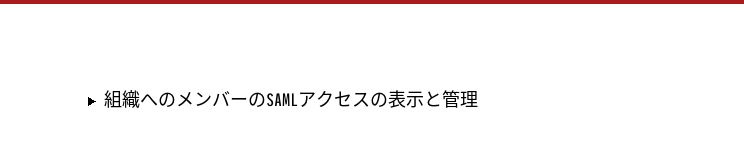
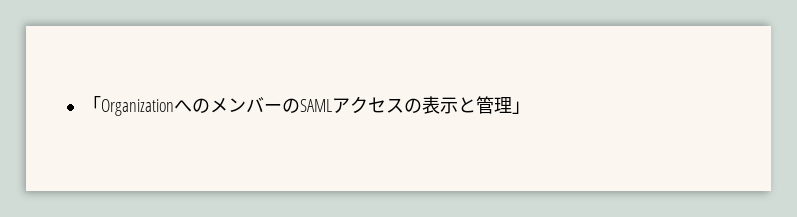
[103,90,140,109] 組織 -> [82,96,174,116] 「Organization
(478, 99) none -> [511,101,530,114] 」

